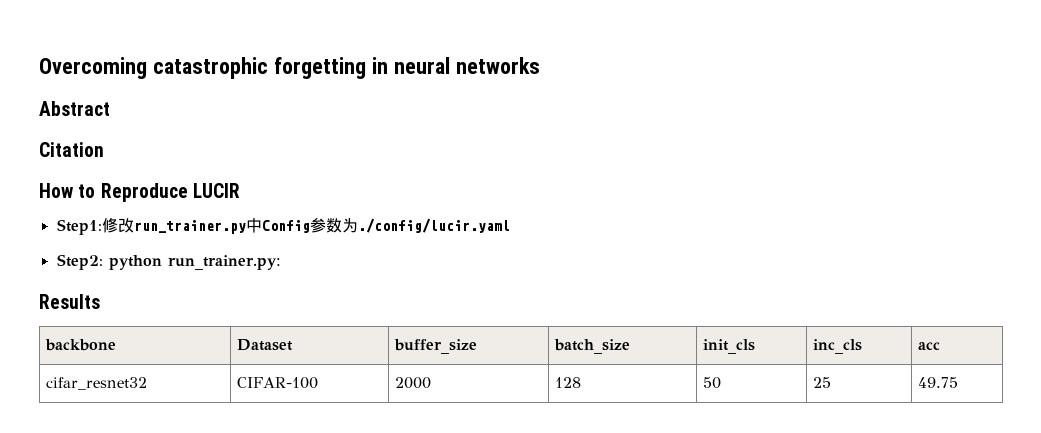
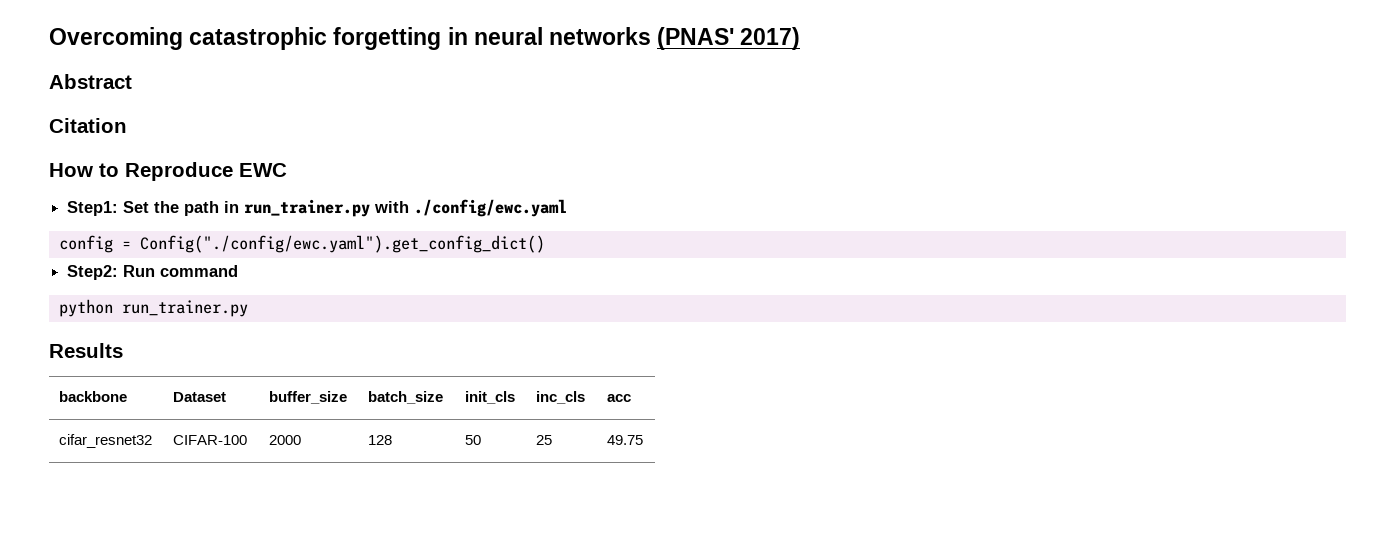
(540, 65) none -> [657,27,801,50] (PNAS' 2017)
[192,183,240,198] LUCIR -> [239,163,287,177] EWC
[101,217,510,234] [56,254,281,270] 修改run_trainer.py中Config参数为./config/lucir.yaml // Step2: python run_trainer.py: -> [123,199,568,217] [58,235,545,253] [67,265,239,280] [58,299,248,317] Set the path in run_trainer.py with ./config/ewc.yaml // config = Config("./config/ewc.yaml").get_config_dict() // Step2: Run command // python run_trainer.py

